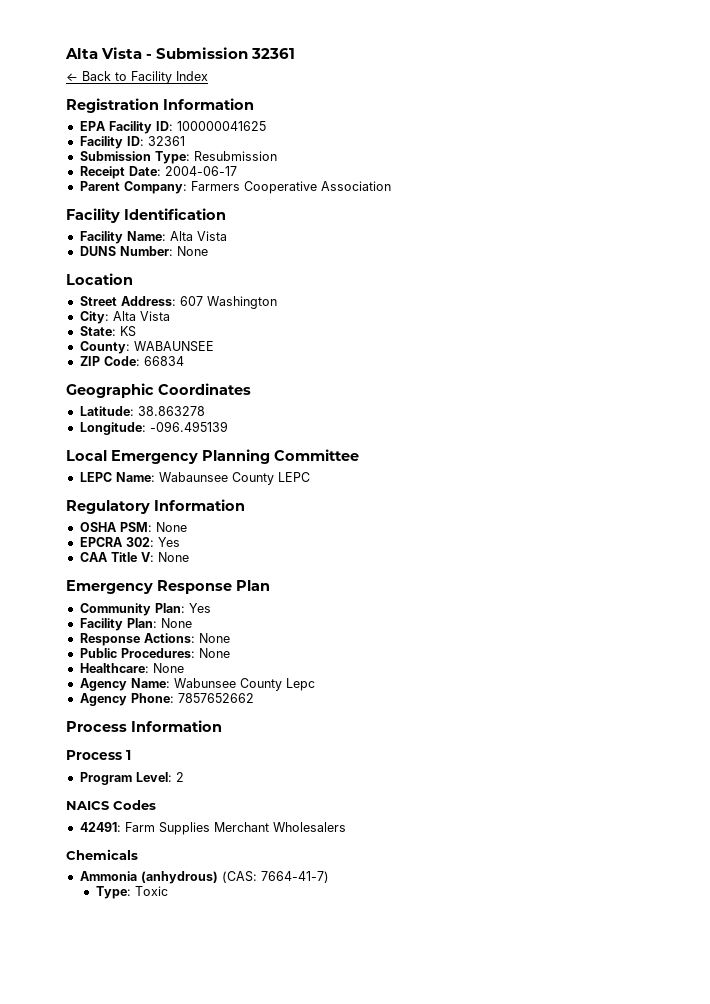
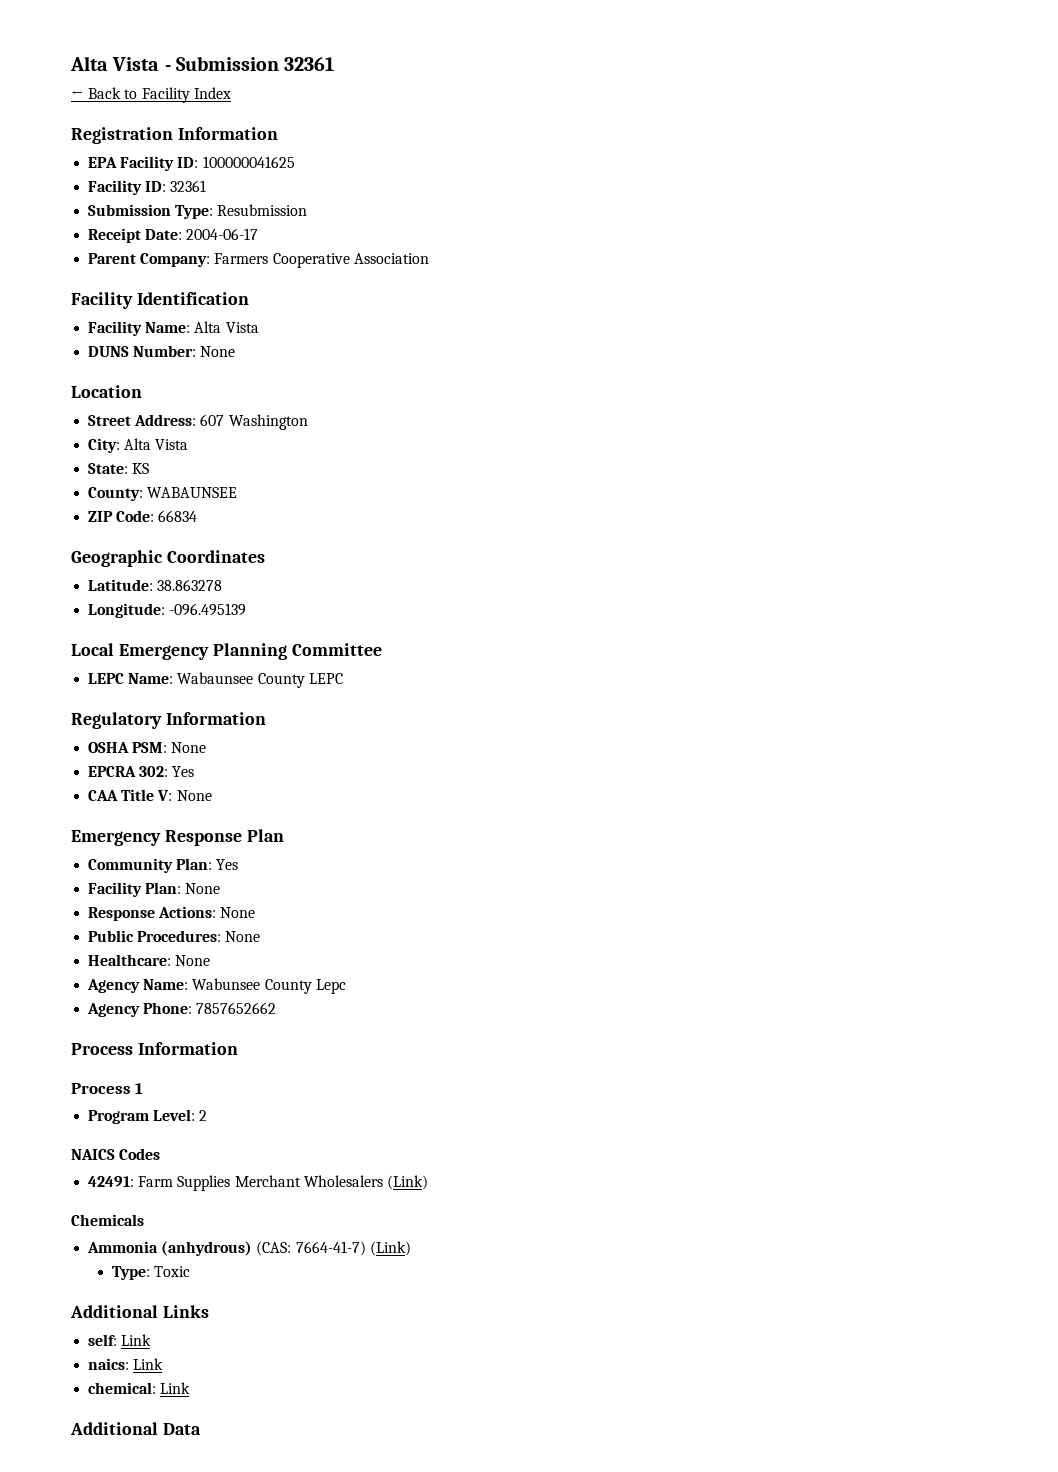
(346, 827) none -> [386,1175,428,1190] (Link)
(329, 877) none -> [369,1241,411,1256] (Link)
(168, 891) none -> [70,1305,209,1318] [88,1334,152,1346] [88,1358,164,1370] [88,1382,191,1394] [70,1422,201,1435] // Additional Links // self: Link // naics: Link // chemical: Link // Additional Data

